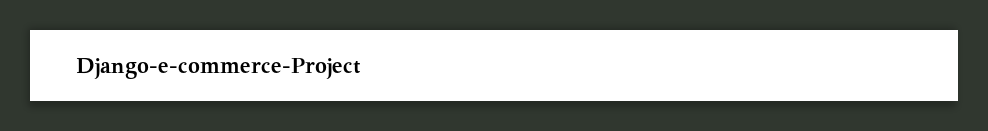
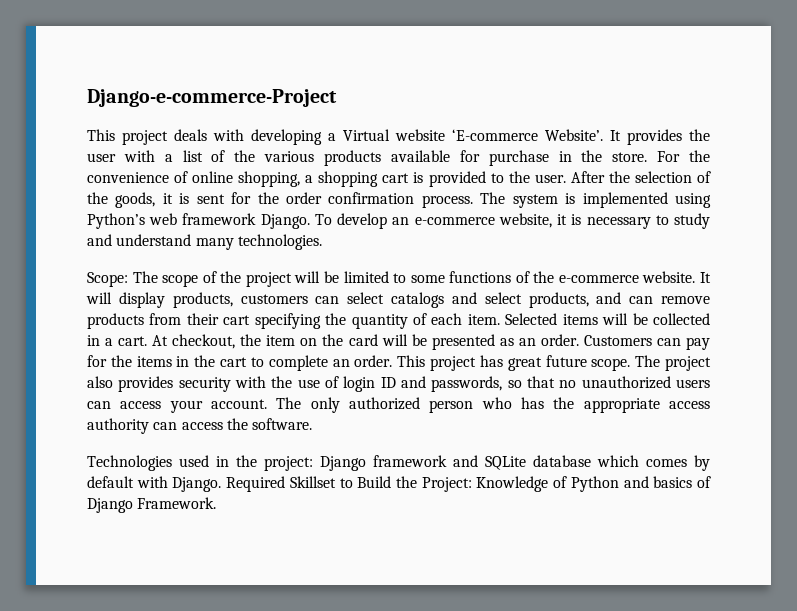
(361, 68) none -> [87,129,710,145] [87,150,711,166] [87,171,712,187] [87,192,712,208] [87,213,710,229] [87,234,322,250] [87,271,711,287] [86,292,710,308] [87,313,711,329] [87,334,710,350] [87,355,711,371] [87,376,710,392] [87,397,710,413] [87,418,313,434] [87,455,710,471] [87,476,711,492] [87,497,217,513] // This project deals with developing a Virtual website ‘E-commerce Website’. It provides the user with a list of the various products available for purchase in the store. For the convenience of online shopping, a shopping cart is provided to the user. After the selection of the goods, it is sent for the order confirmation process. The system is implemented using Python’s web framework Django. To develop an e-commerce website, it is necessary to study and understand many technologies. // Scope: The scope of the project will be limited to some functions of the e-commerce website. It will display products, customers can select catalogs and select products, and can remove products from their cart specifying the quantity of each item. Selected items will be collected in a cart. At checkout, the item on the card will be presented as an order. Customers can pay for the items in the cart to complete an order. This project has great future scope. The project also provides security with the use of login ID and passwords, so that no unauthorized users can access your account. The only authorized person who has the appropriate access authority can access the software. // Technologies used in the project: Django framework and SQLite database which comes by default with Django. Required Skillset to Build the Project: Knowledge of Python and basics of Django Framework.

